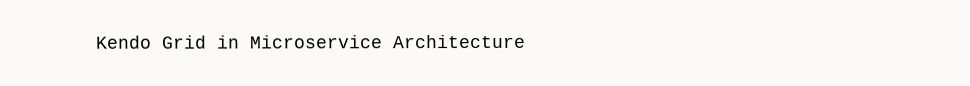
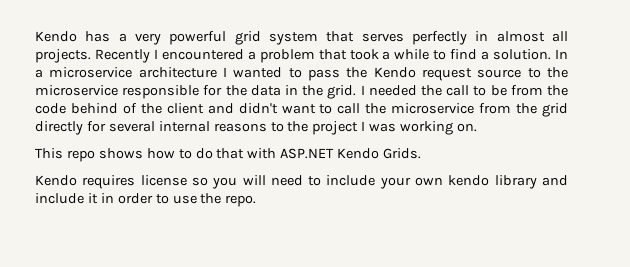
[95,34,526,49] Kendo Grid in Microservice Architecture -> [35,31,568,45] [35,49,569,63] [35,67,568,81] [35,85,568,99] [35,103,569,117] [35,121,478,135] [35,148,422,162] [35,175,569,189] [35,193,257,207] Kendo has a very powerful grid system that serves perfectly in almost all projects. Recently I encountered a problem that took a while to find a solution. In a microservice architecture I wanted to pass the Kendo request source to the microservice responsible for the data in the grid. I needed the call to be from the code behind of the client and didn't want to call the microservice from the grid directly for several internal reasons to the project I was working on. // This repo shows how to do that with ASP.NET Kendo Grids. // Kendo requires license so you will need to include your own kendo library and include it in order to use the repo.

